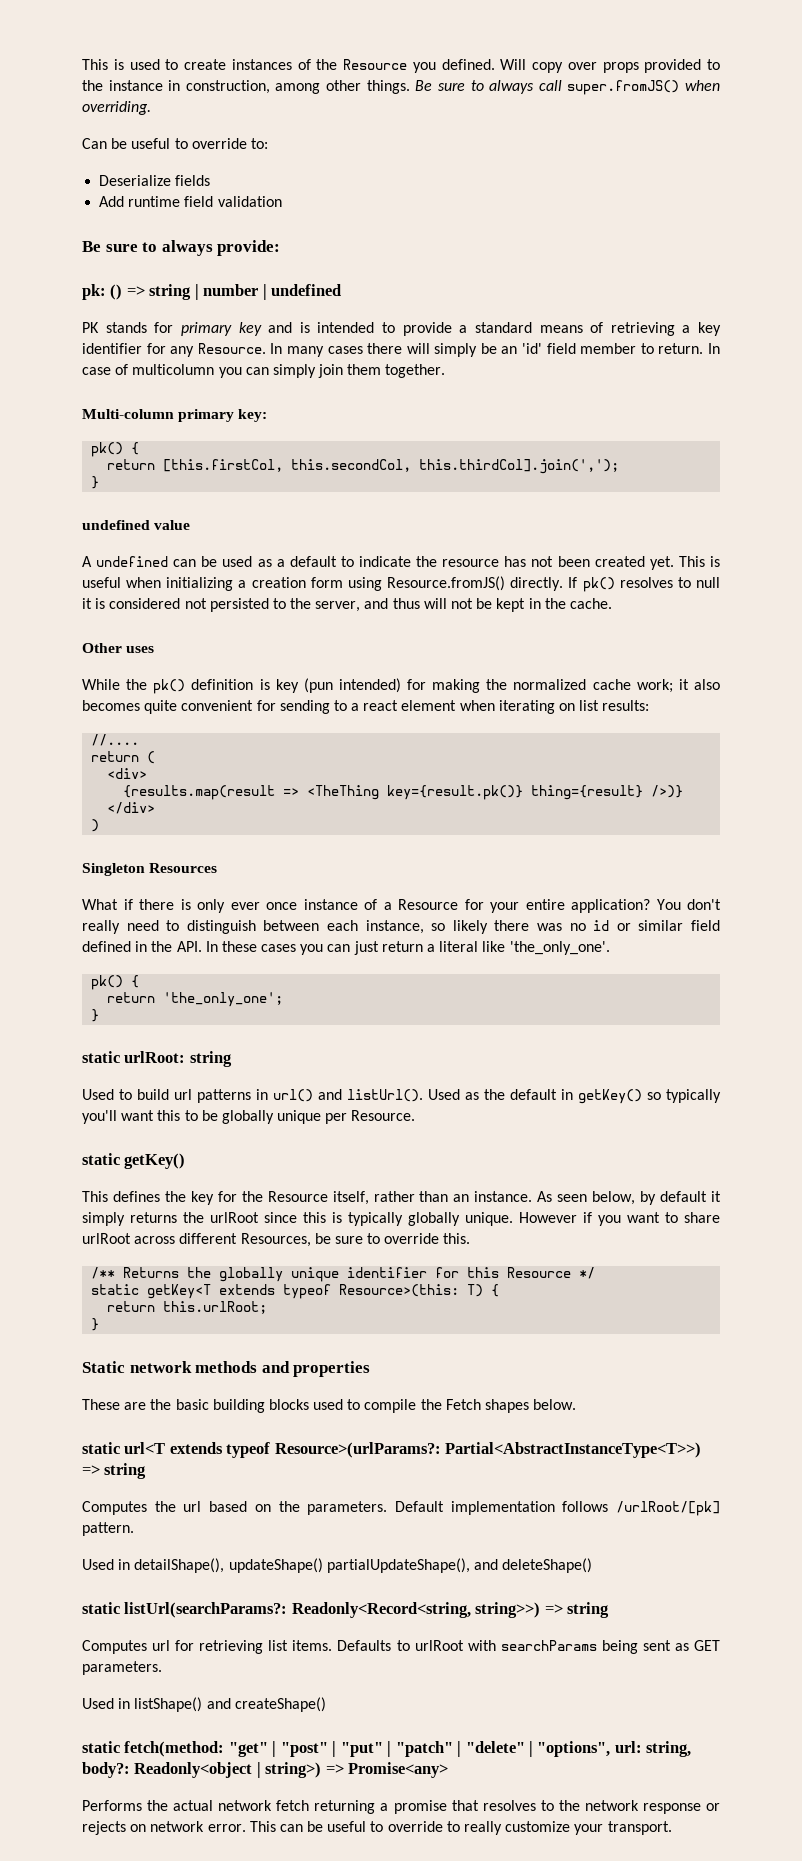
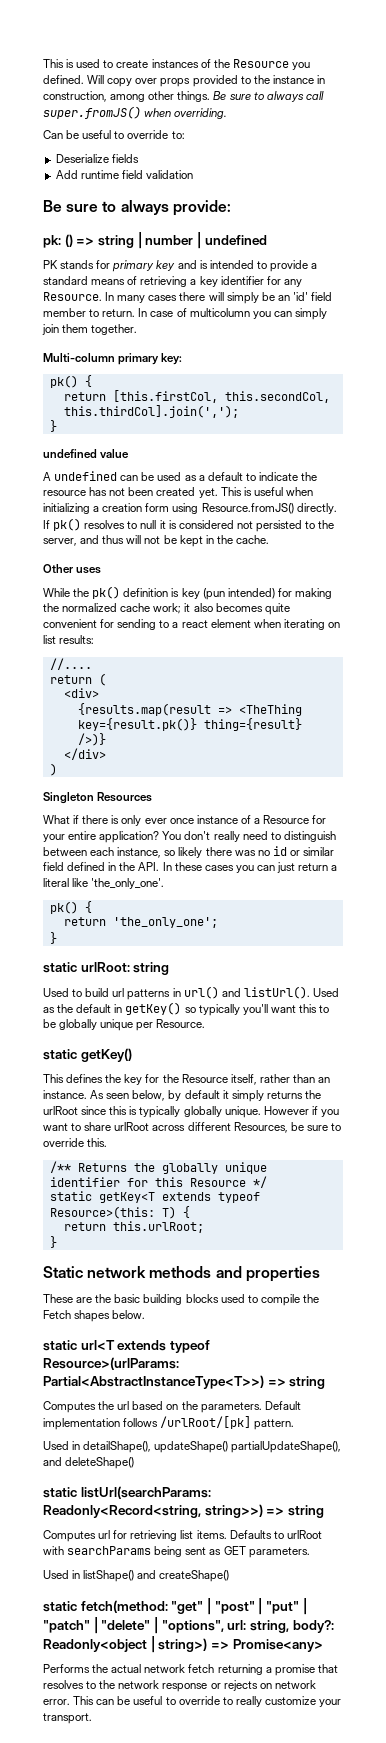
[274,1442,441,1458] Resource>(urlParams?: -> [43,1357,179,1370] Resource>(urlParams:
[124,1602,288,1618] listUrl(searchParams?: -> [80,1486,211,1499] listUrl(searchParams:

